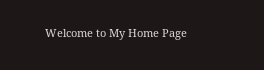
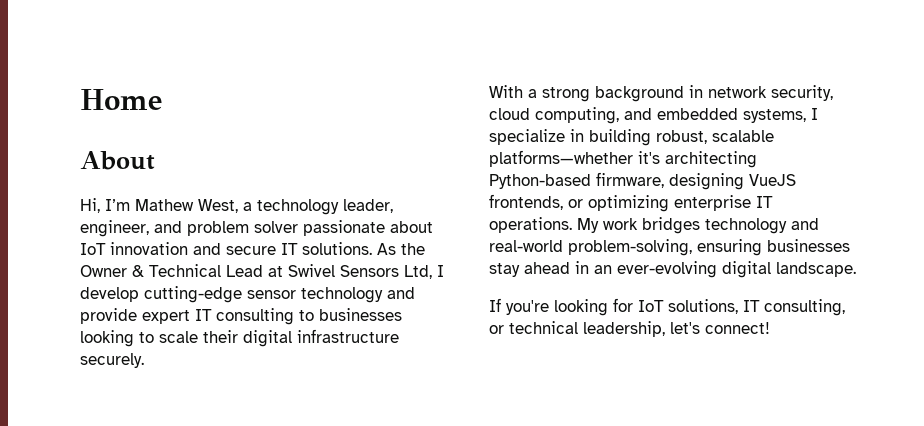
[45,29,187,40] Welcome to My Home Page -> [80,89,163,110] [80,151,155,170] [80,198,393,215] [80,220,433,237] [80,242,425,255] [80,264,444,279] [80,286,415,303] [80,308,402,325] [80,329,399,347] [80,353,144,368] [489,85,833,102] [489,107,818,124] [489,129,774,146] [489,150,757,168] [489,172,796,190] [489,194,773,212] [489,217,819,234] [489,239,850,256] [489,261,856,278] [489,298,845,316] [489,321,770,337] Home // About // Hi, I’m Mathew West, a technology leader, engineer, and problem solver passionate about IoT innovation and secure IT solutions. As the Owner & Technical Lead at Swivel Sensors Ltd, I develop cutting-edge sensor technology and provide expert IT consulting to businesses looking to scale their digital infrastructure securely. // With a strong background in network security, cloud computing, and embedded systems, I specialize in building robust, scalable platforms—whether it's architecting Python-based firmware, designing VueJS frontends, or optimizing enterprise IT operations. My work bridges technology and real-world problem-solving, ensuring businesses stay ahead in an ever-evolving digital landscape. // If you're looking for IoT solutions, IT consulting, or technical leadership, let's connect!

